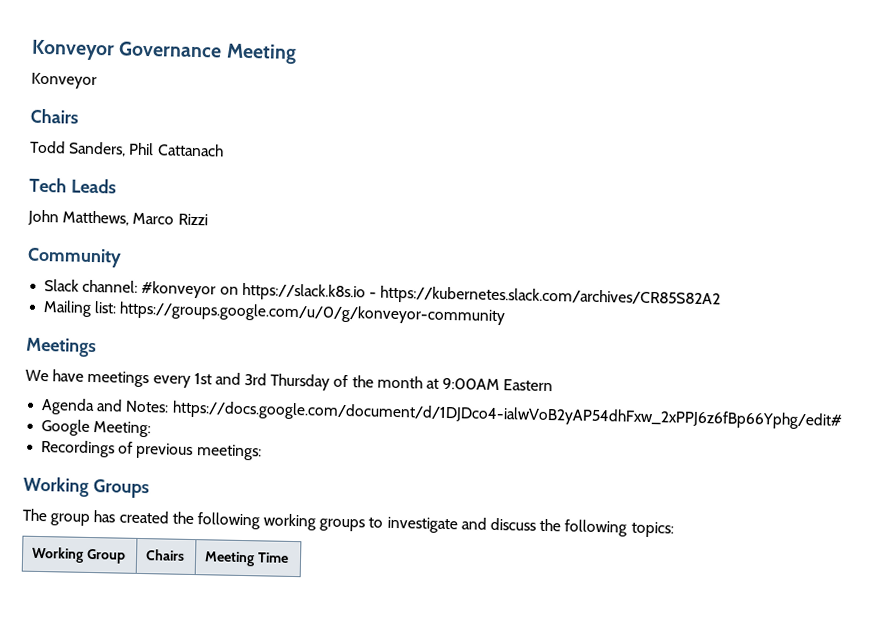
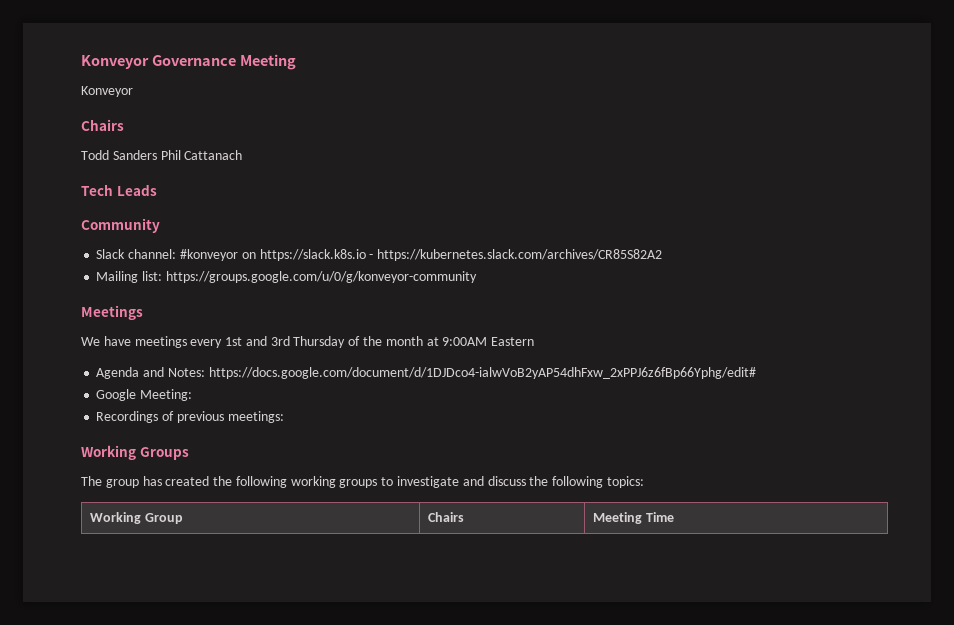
[68,141,127,157] Sanders, -> [112,150,157,160] Sanders
[27,209,208,226] // John Matthews, Marco Rizzi -> (157, 190) none

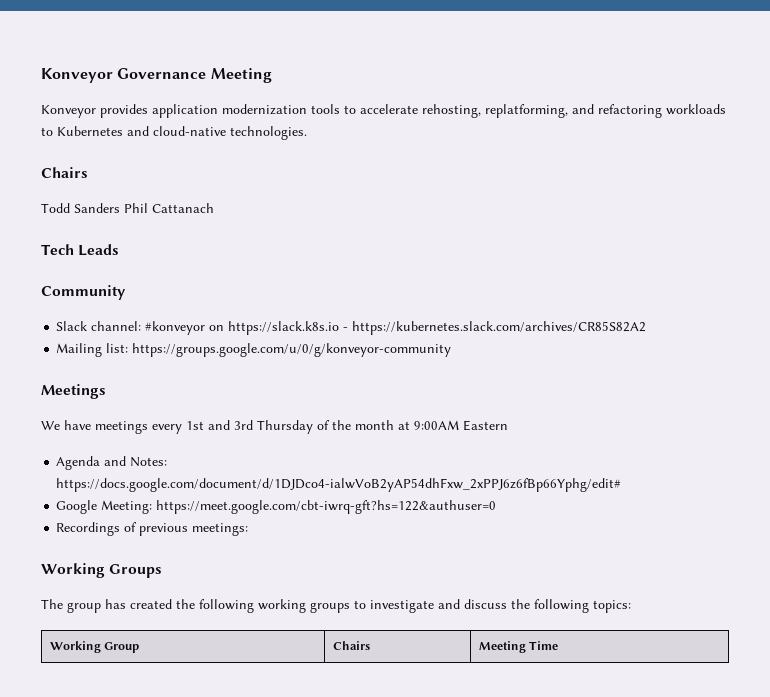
(133, 91) none -> [100,104,726,118] [41,126,307,140] provides application modernization tools to accelerate rehosting, replatforming, and refactoring workloads to Kubernetes and cloud-native technologies.
(193, 395) none -> [156,500,497,514] https://meet.google.com/cbt-iwrq-gft?hs=122&authuser=0

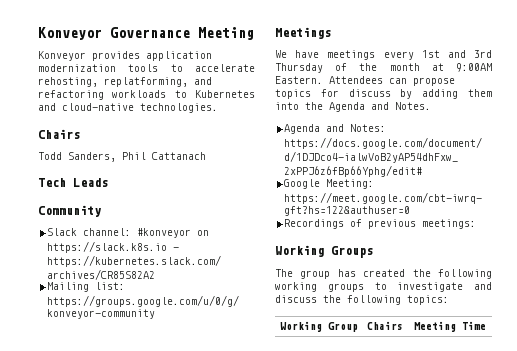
[74,203,120,213] Sanders -> [68,152,116,162] Sanders,
[463,420,508,431] Eastern -> [275,76,455,86] [275,89,492,99] [275,102,431,112] Eastern. Attendees can propose topics for discuss by adding them into the Agenda and Notes.

